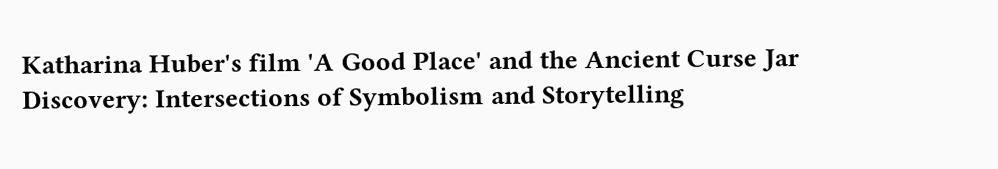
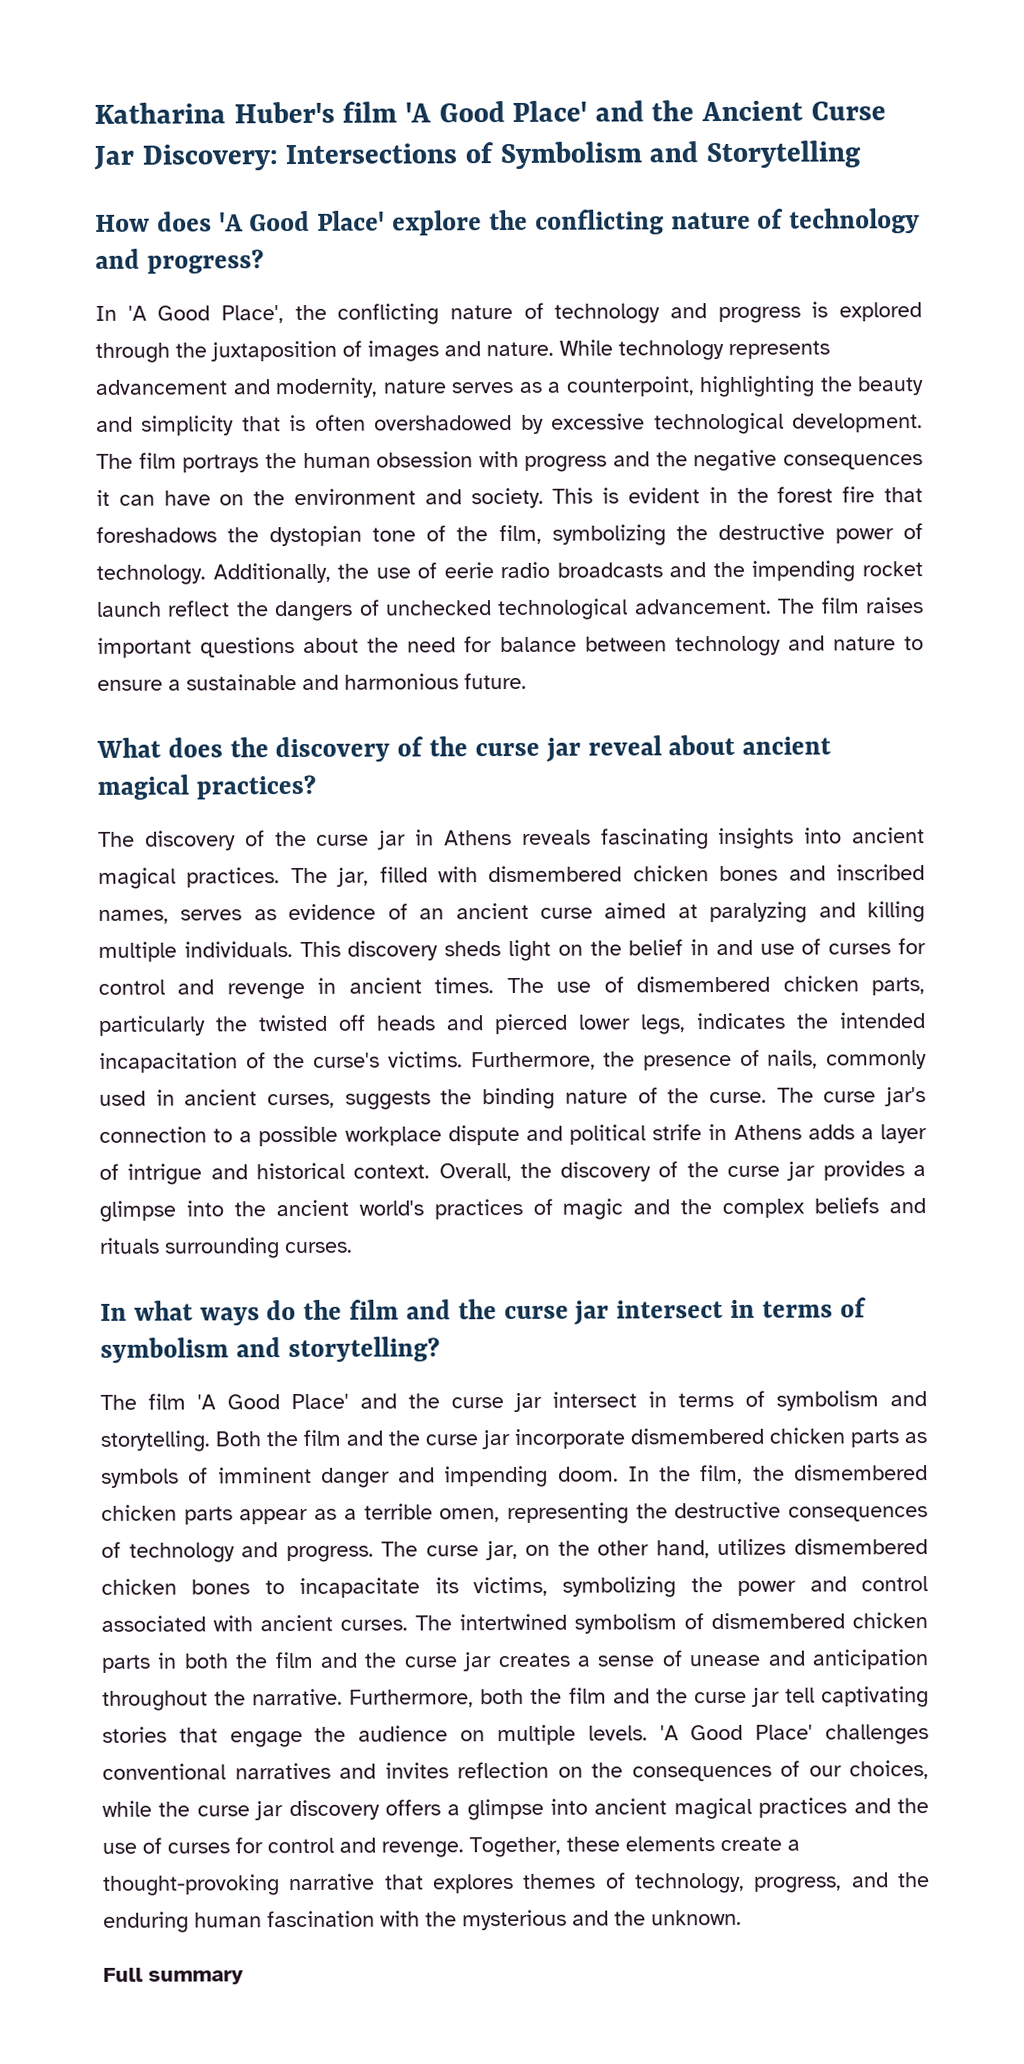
(685, 97) none -> [95,208,921,236] [95,248,264,274] [95,301,922,325] [95,339,830,363] [95,375,924,399] [96,412,924,436] [96,449,923,473] [96,486,923,509] [96,523,923,547] [96,560,923,585] [96,597,924,622] [97,635,924,658] [97,672,527,691] [96,734,832,763] [97,774,316,800] [98,827,926,851] [98,864,925,889] [98,901,925,924] [98,938,927,962] [98,975,925,1000] [98,1012,925,1036] [99,1049,928,1073] [99,1087,927,1110] [99,1123,928,1147] [99,1160,926,1185] [99,1197,926,1222] [99,1237,353,1259] [100,1297,867,1326] [100,1336,440,1363] [100,1390,927,1412] [100,1427,927,1452] [101,1464,928,1488] [101,1501,928,1525] [101,1538,928,1563] [101,1576,928,1599] [101,1612,928,1634] [101,1649,929,1673] [102,1686,930,1711] [102,1724,930,1748] [102,1760,929,1782] [102,1797,929,1821] [102,1836,800,1858] [102,1872,931,1896] [103,1909,742,1933] [103,1967,244,1985] // How does 'A Good Place' explore the conflicting nature of technology and progress? // In 'A Good Place', the conflicting nature of technology and progress is explored through the juxtaposition of images and nature. While technology represents advancement and modernity, nature serves as a counterpoint, highlighting the beauty and simplicity that is often overshadowed by excessive technological development. The film portrays the human obsession with progress and the negative consequences it can have on the environment and society. This is evident in the forest fire that foreshadows the dystopian tone of the film, symbolizing the destructive power of technology. Additionally, the use of eerie radio broadcasts and the impending rocket launch reflect the dangers of unchecked technological advancement. The film raises important questions about the need for balance between technology and nature to ensure a sustainable and harmonious future. // What does the discovery of the curse jar reveal about ancient magical practices? // The discovery of the curse jar in Athens reveals fascinating insights into ancient magical practices. The jar, filled with dismembered chicken bones and inscribed names, serves as evidence of an ancient curse aimed at paralyzing and killing multiple individuals. This discovery sheds light on the belief in and use of curses for control and revenge in ancient times. The use of dismembered chicken parts, particularly the twisted off heads and pierced lower legs, indicates the intended incapacitation of the curse's victims. Furthermore, the presence of nails, commonly used in ancient curses, suggests the binding nature of the curse. The curse jar's connection to a possible workplace dispute and political strife in Athens adds a layer of intrigue and historical context. Overall, the discovery of the curse jar provides a glimpse into the ancient world's practices of magic and the complex beliefs and rituals surrounding curses. // In what ways do the film and the curse jar intersect in terms of symbolism and storytelling? // The film 'A Good Place' and the curse jar intersect in terms of symbolism and storytelling. Both the film and the curse jar incorporate dismembered chicken parts as symbols of imminent danger and impending doom. In the film, the dismembered chicken parts appear as a terrible omen, representing the destructive consequences of technology and progress. The curse jar, on the other hand, utilizes dismembered chicken bones to incapacitate its victims, symbolizing the power and control associated with ancient curses. The intertwined symbolism of dismembered chicken parts in both the film and the curse jar creates a sense of unease and anticipation throughout the narrative. Furthermore, both the film and the curse jar tell captivating stories that engage the audience on multiple levels. 'A Good Place' challenges conventional narratives and invites reflection on the consequences of our choices, while the curse jar discovery offers a glimpse into ancient magical practices and the use of curses for control and revenge. Together, these elements create a thought-provoking narrative that explores themes of technology, progress, and the enduring human fascination with the mysterious and the unknown. // Full summary

